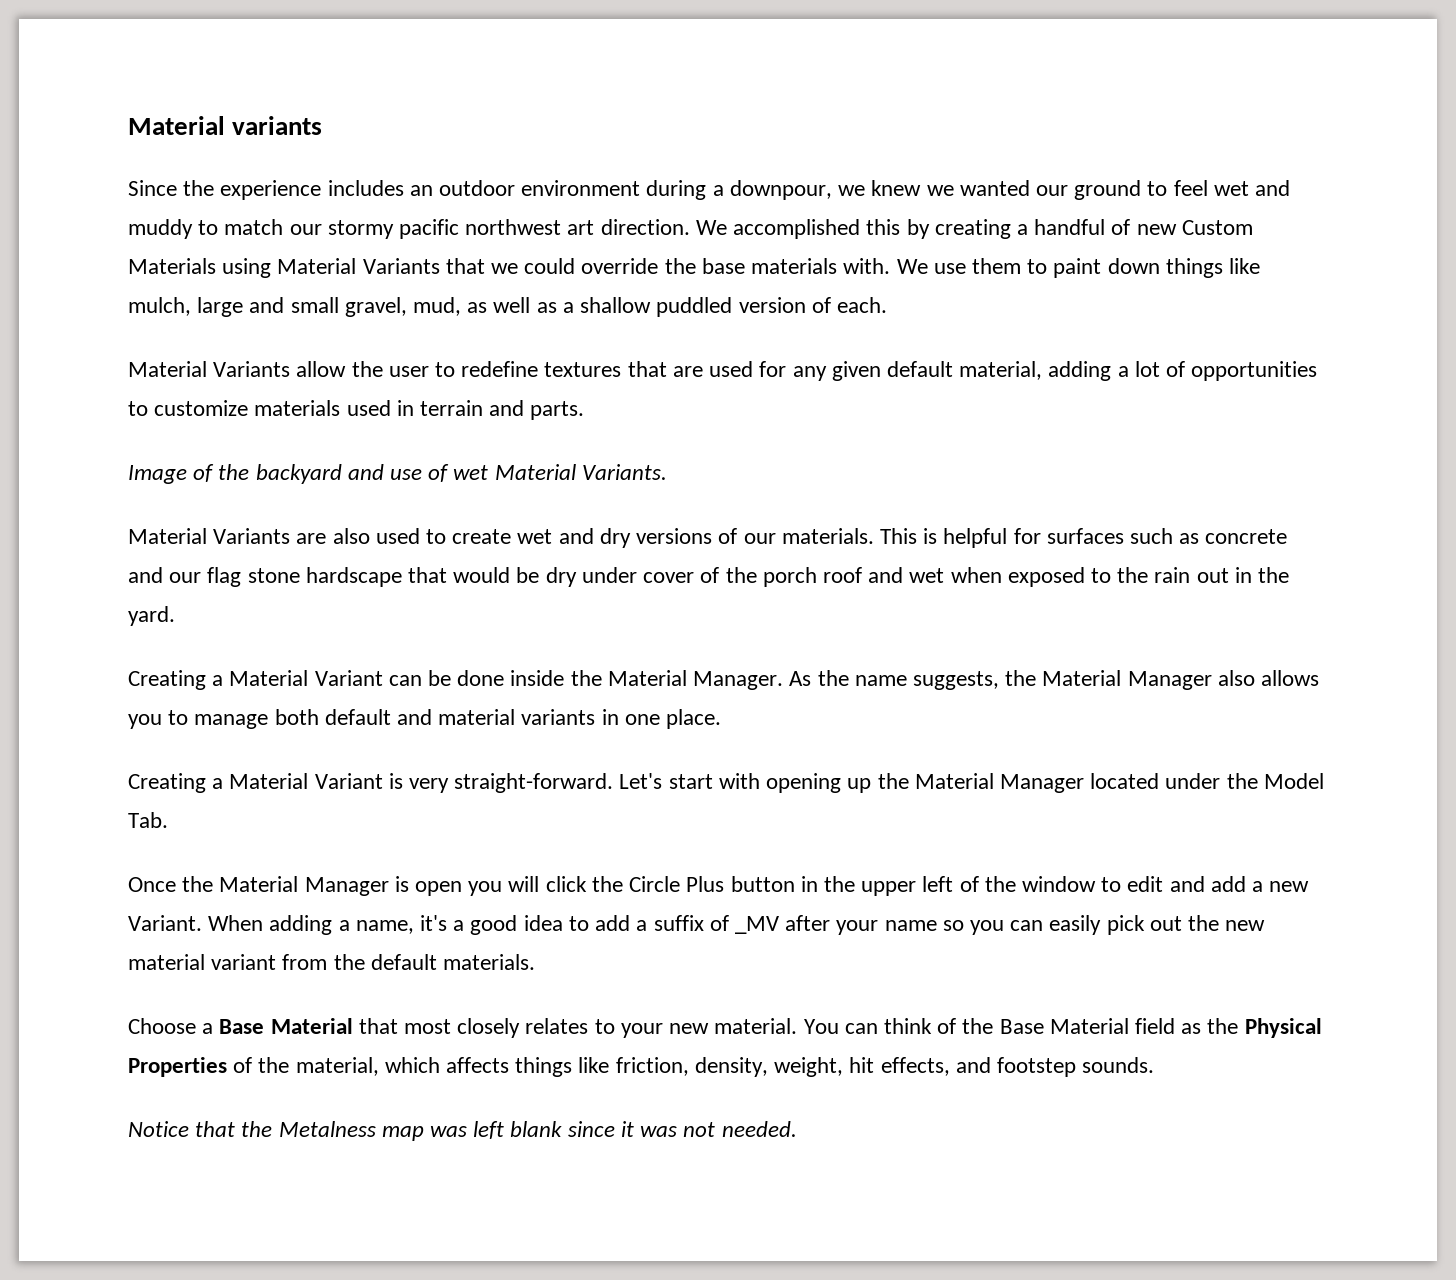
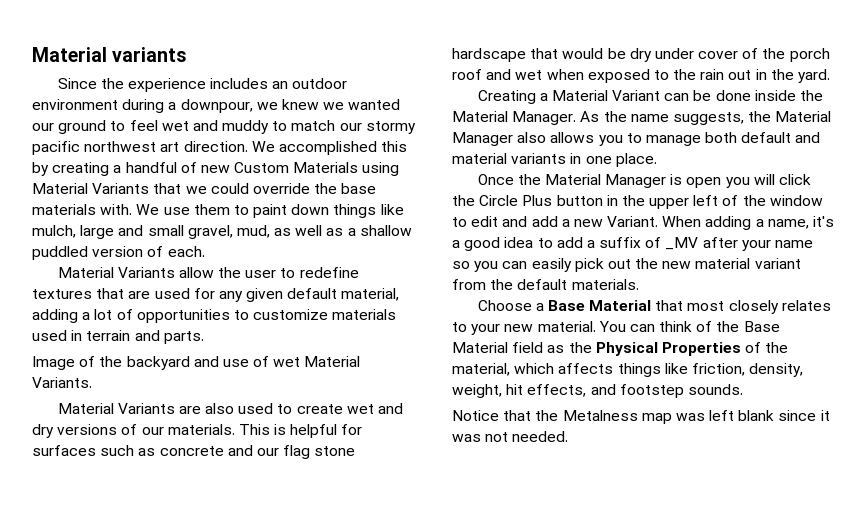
[128,773,1324,793] [128,812,168,828] // Creating a Material Variant is very straight-forward. Let's start with opening up the Material Manager located under the Model Tab. -> (657, 160) none

